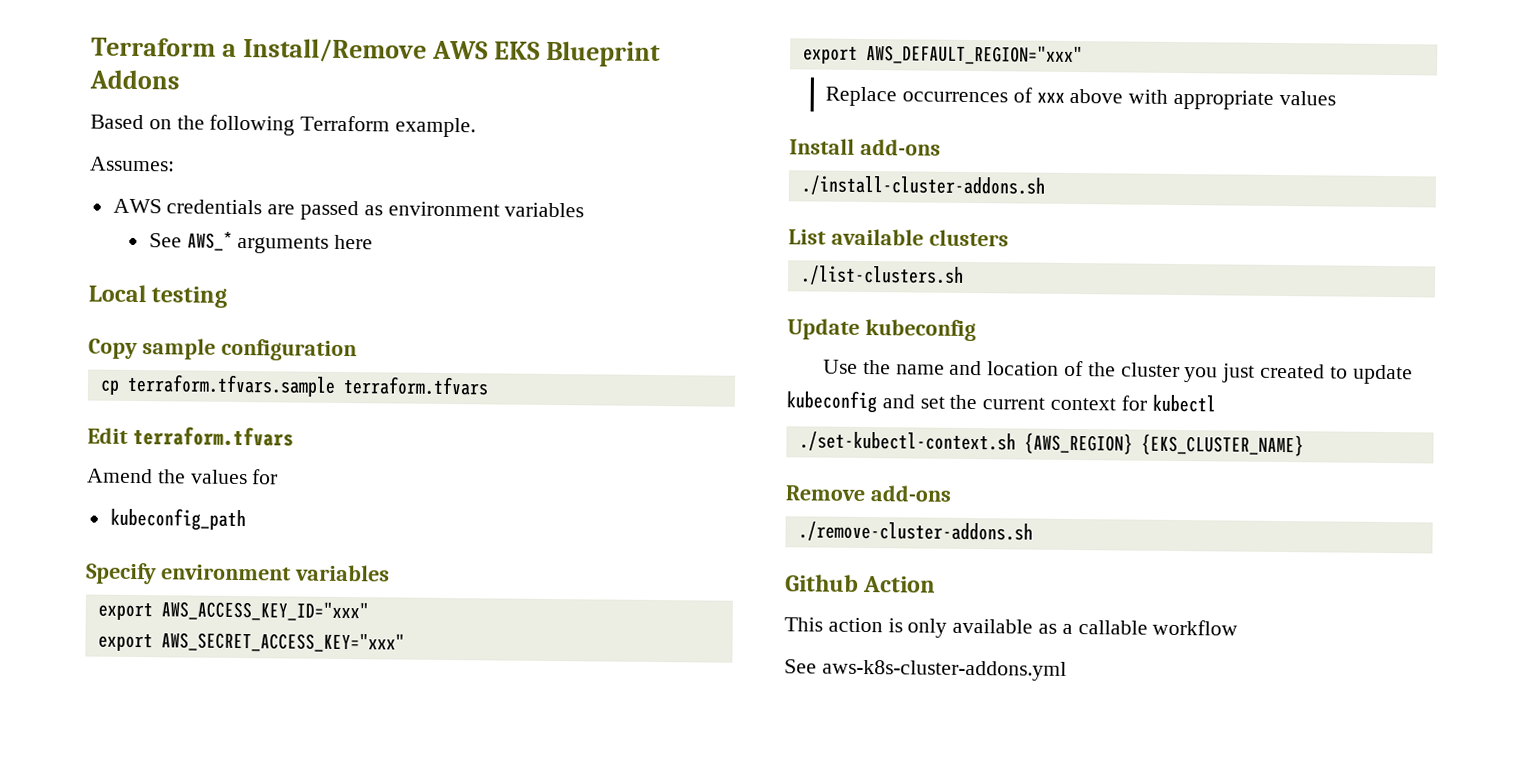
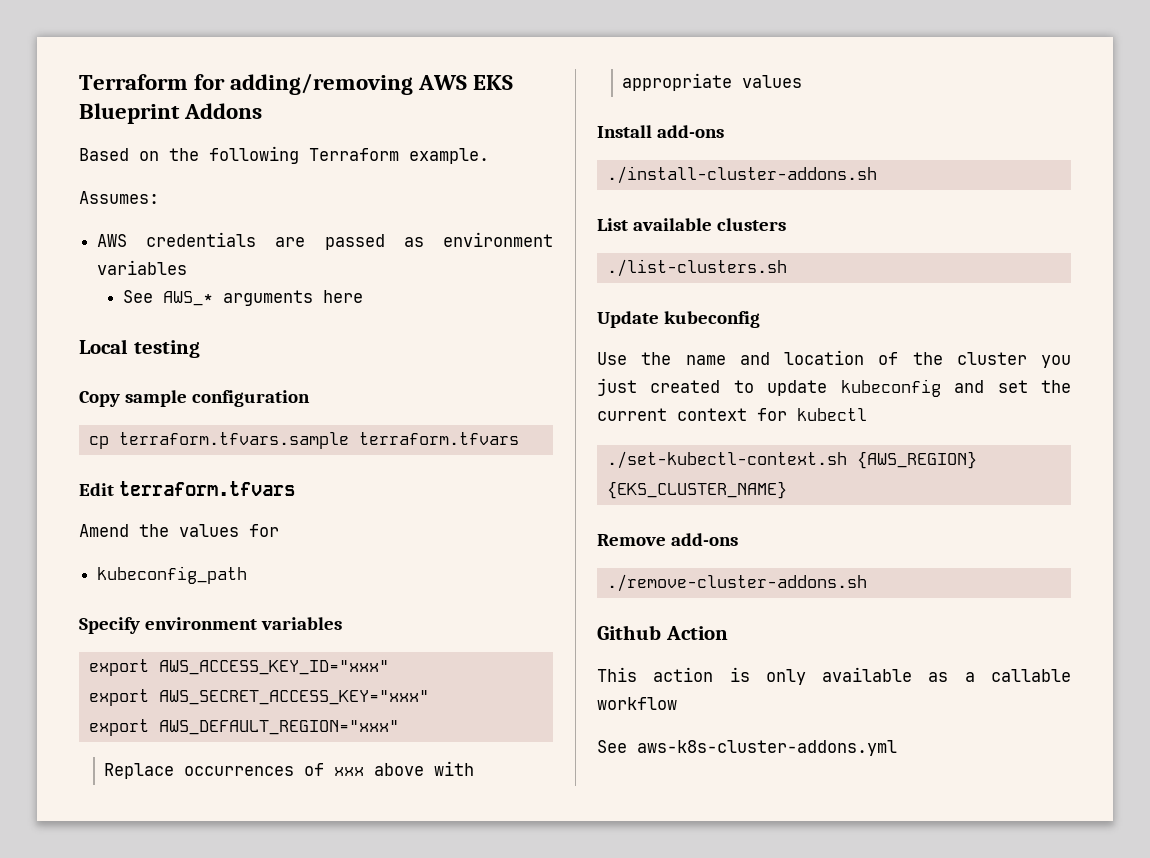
[91,37,428,63] Terraform a Install/Remove -> [79,73,414,95] Terraform for adding/removing

